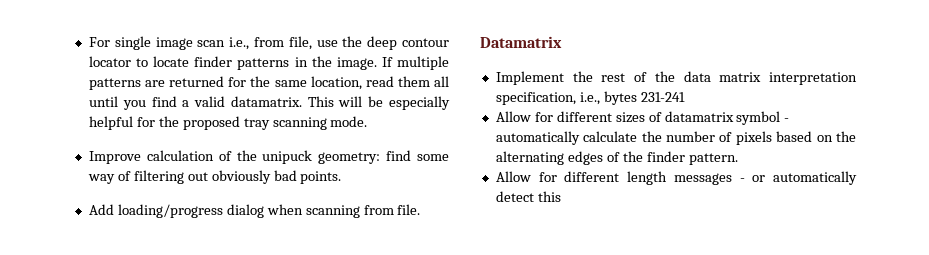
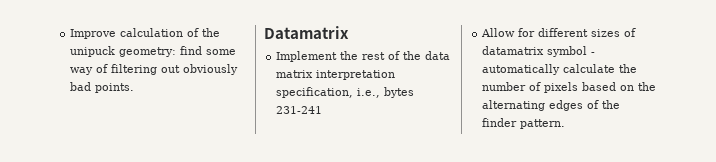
[88,36,450,50] [88,56,449,70] [88,76,450,90] [88,96,451,110] [88,116,368,130] For single image scan i.e., from file, use the deep contour locator to locate finder patterns in the image. If multiple patterns are returned for the same location, read them all until you find a valid datamatrix. This will be especially helpful for the proposed tray scanning mode. // -> (70, 34) none
[88,204,421,218] // Add loading/progress dialog when scanning from file. -> (135, 88) none
[495,171,858,185] [495,191,561,202] // Allow for different length messages - or automatically detect this -> (566, 124) none

